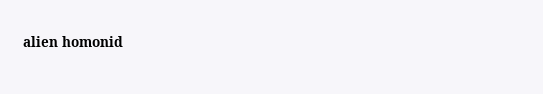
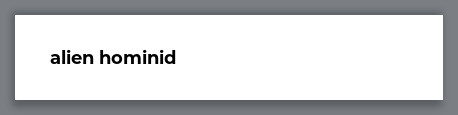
[62,36,123,47] homonid -> [99,49,176,64] hominid

